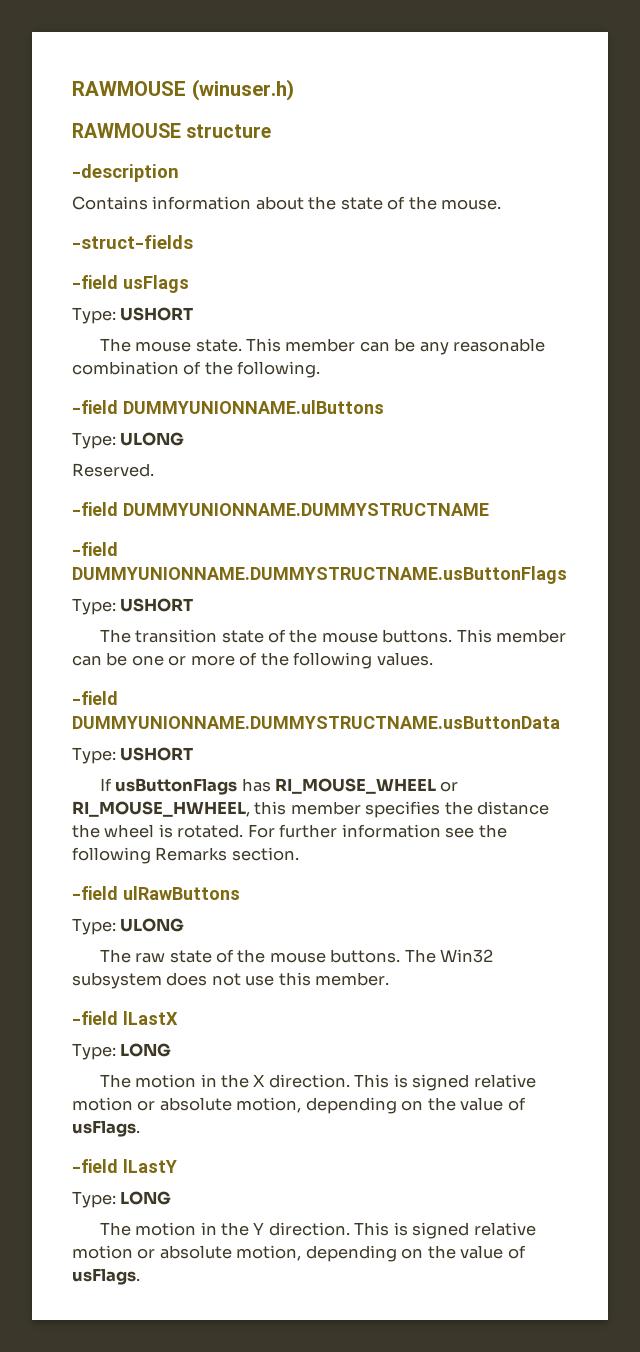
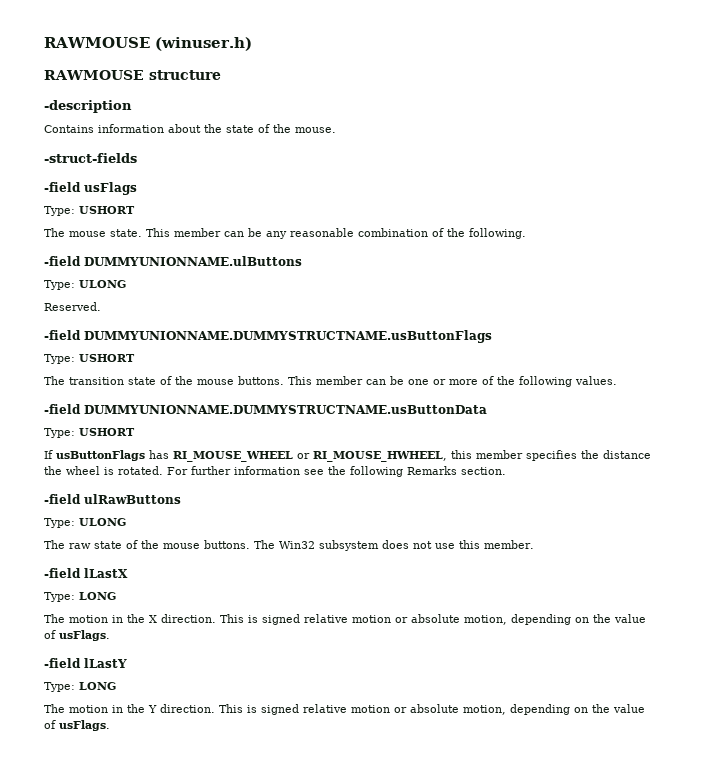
[72,502,489,516] // -field DUMMYUNIONNAME.DUMMYSTRUCTNAME -> (101, 306) none

